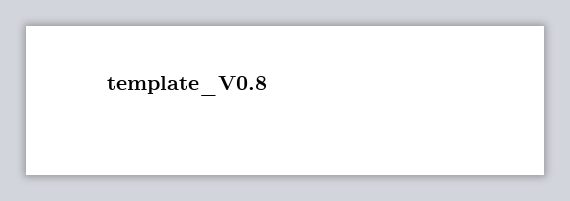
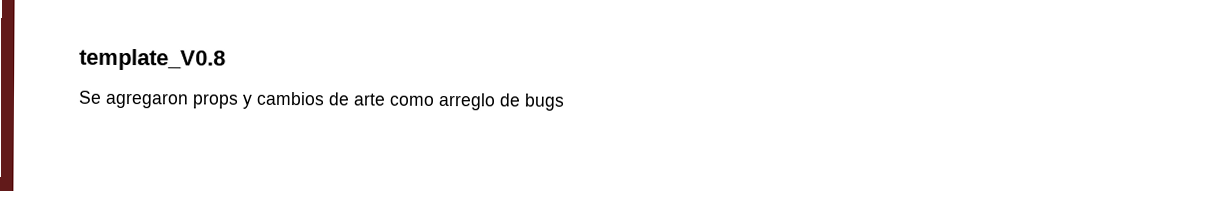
(267, 86) none -> [78,90,565,111] // Se agregaron props y cambios de arte como arreglo de bugs

